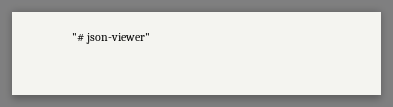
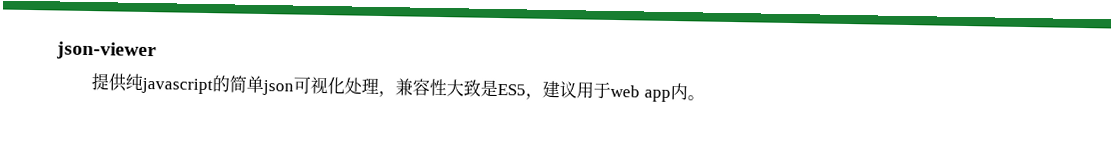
[72,33,151,44] "# json-viewer" -> [56,41,157,61] [91,73,706,102] json-viewer // 提供纯javascript的简单json可视化处理，兼容性大致是ES5，建议用于web app内。

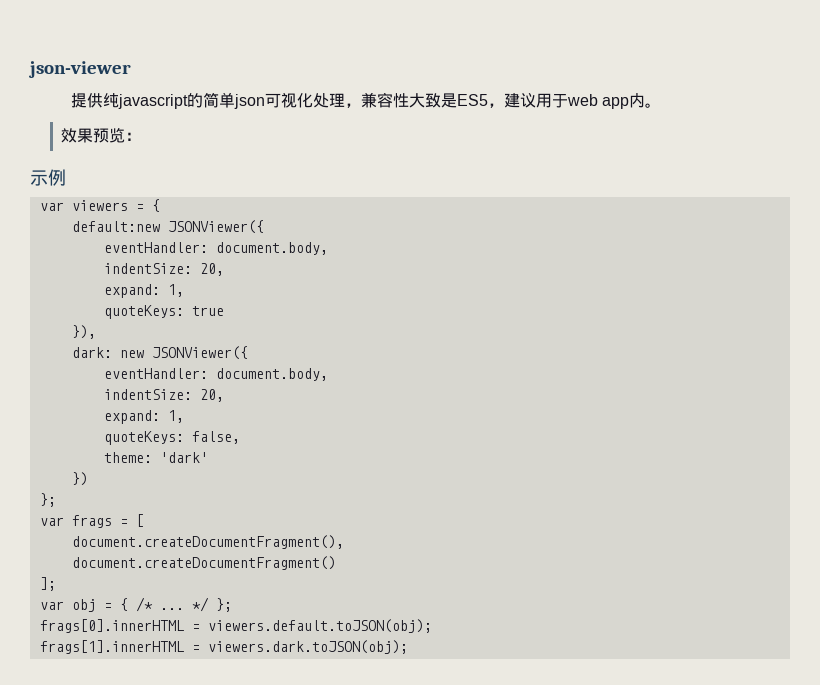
(706, 98) none -> [61,127,142,143] [30,169,66,186] [39,199,160,212] [71,220,264,234] [103,242,328,255] [103,263,224,276] [103,284,184,298] [103,305,224,319] [71,325,96,339] [71,346,248,360] [103,368,328,381] [103,389,224,402] [103,410,184,424] [103,431,240,445] [103,452,208,463] [71,472,88,486] [39,493,56,507] [39,514,144,528] [71,535,344,549] [71,556,336,570] [39,577,56,591] [39,597,232,612] [39,619,432,633] [39,640,408,654] // 效果预览： // 示例 // var viewers = { // default:new JSONViewer({ // eventHandler: document.body, // indentSize: 20, // expand: 1, // quoteKeys: true // }), // dark: new JSONViewer({ // eventHandler: document.body, // indentSize: 20, // expand: 1, // quoteKeys: false, // theme: 'dark' // }) // }; // var frags = [ // document.createDocumentFragment(), // document.createDocumentFragment() // ]; // var obj = { /* ... */ }; // frags[0].innerHTML = viewers.default.toJSON(obj); // frags[1].innerHTML = viewers.dark.toJSON(obj);

